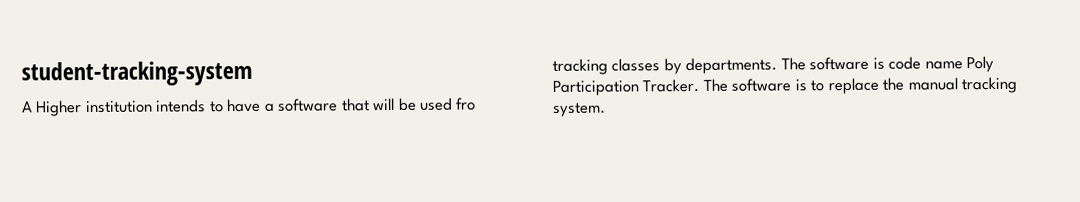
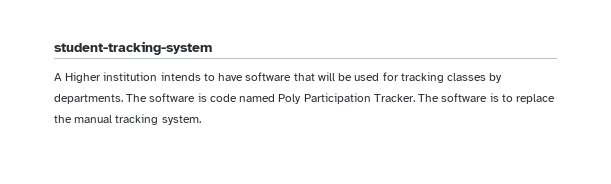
[264,103,275,112] a -> (244, 77) none
[455,97,477,111] fro -> [382,72,399,81] for
[924,61,963,70] name -> [239,94,276,102] named

